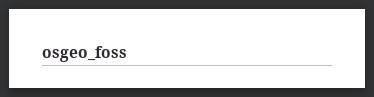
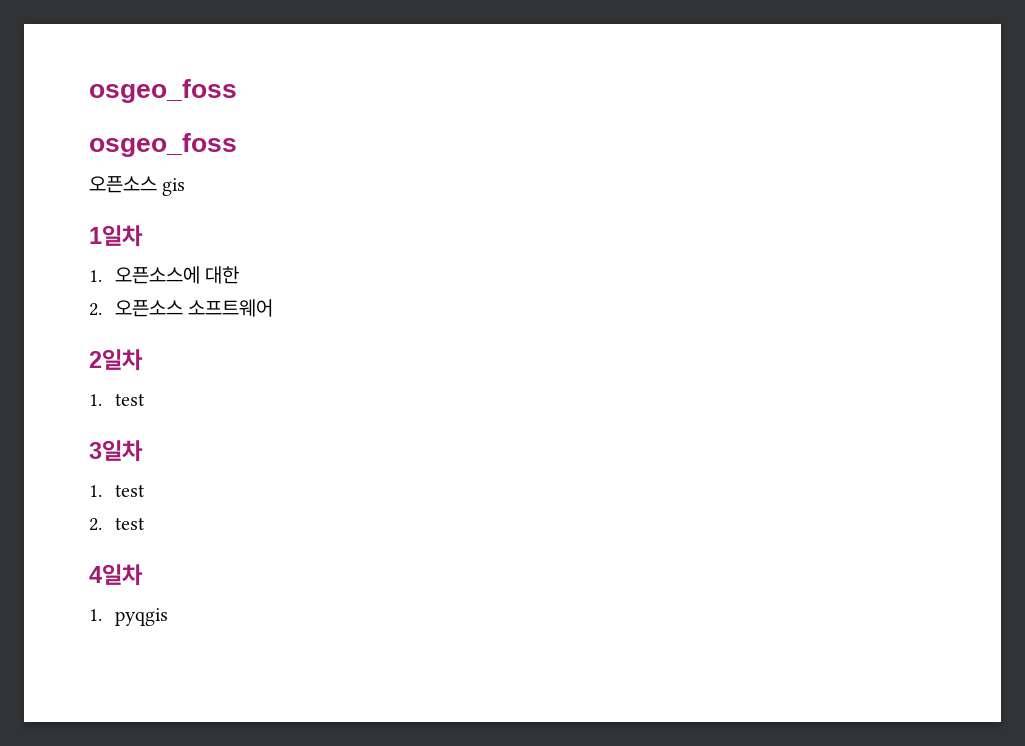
[42,46,127,62] osgeo_foss -> [89,79,237,103] [89,133,237,157] [89,176,186,196] [89,225,143,247] [89,266,240,284] [89,299,274,317] [89,349,143,371] [89,393,145,406] [89,440,143,462] [89,484,145,497] [89,517,145,531] [89,564,143,586] [89,608,168,626] osgeo_foss // osgeo_foss // 오픈소스 gis // 1일차 // 1. 오픈소스에 대한 // 2. 오픈소스 소프트웨어 // 2일차 // 1. test // 3일차 // 1. test // 2. test // 4일차 // 1. pyqgis

